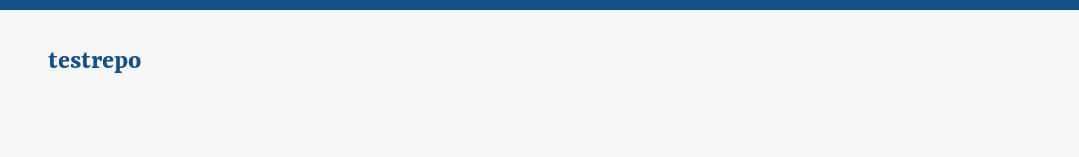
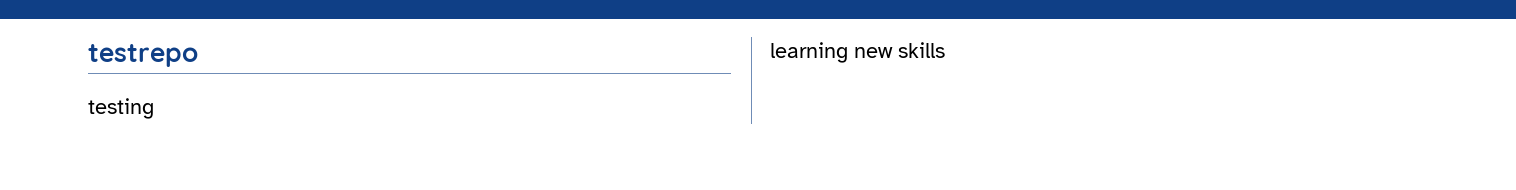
(141, 62) none -> [88,98,154,119] [770,42,945,63] // testing // learning new skills

